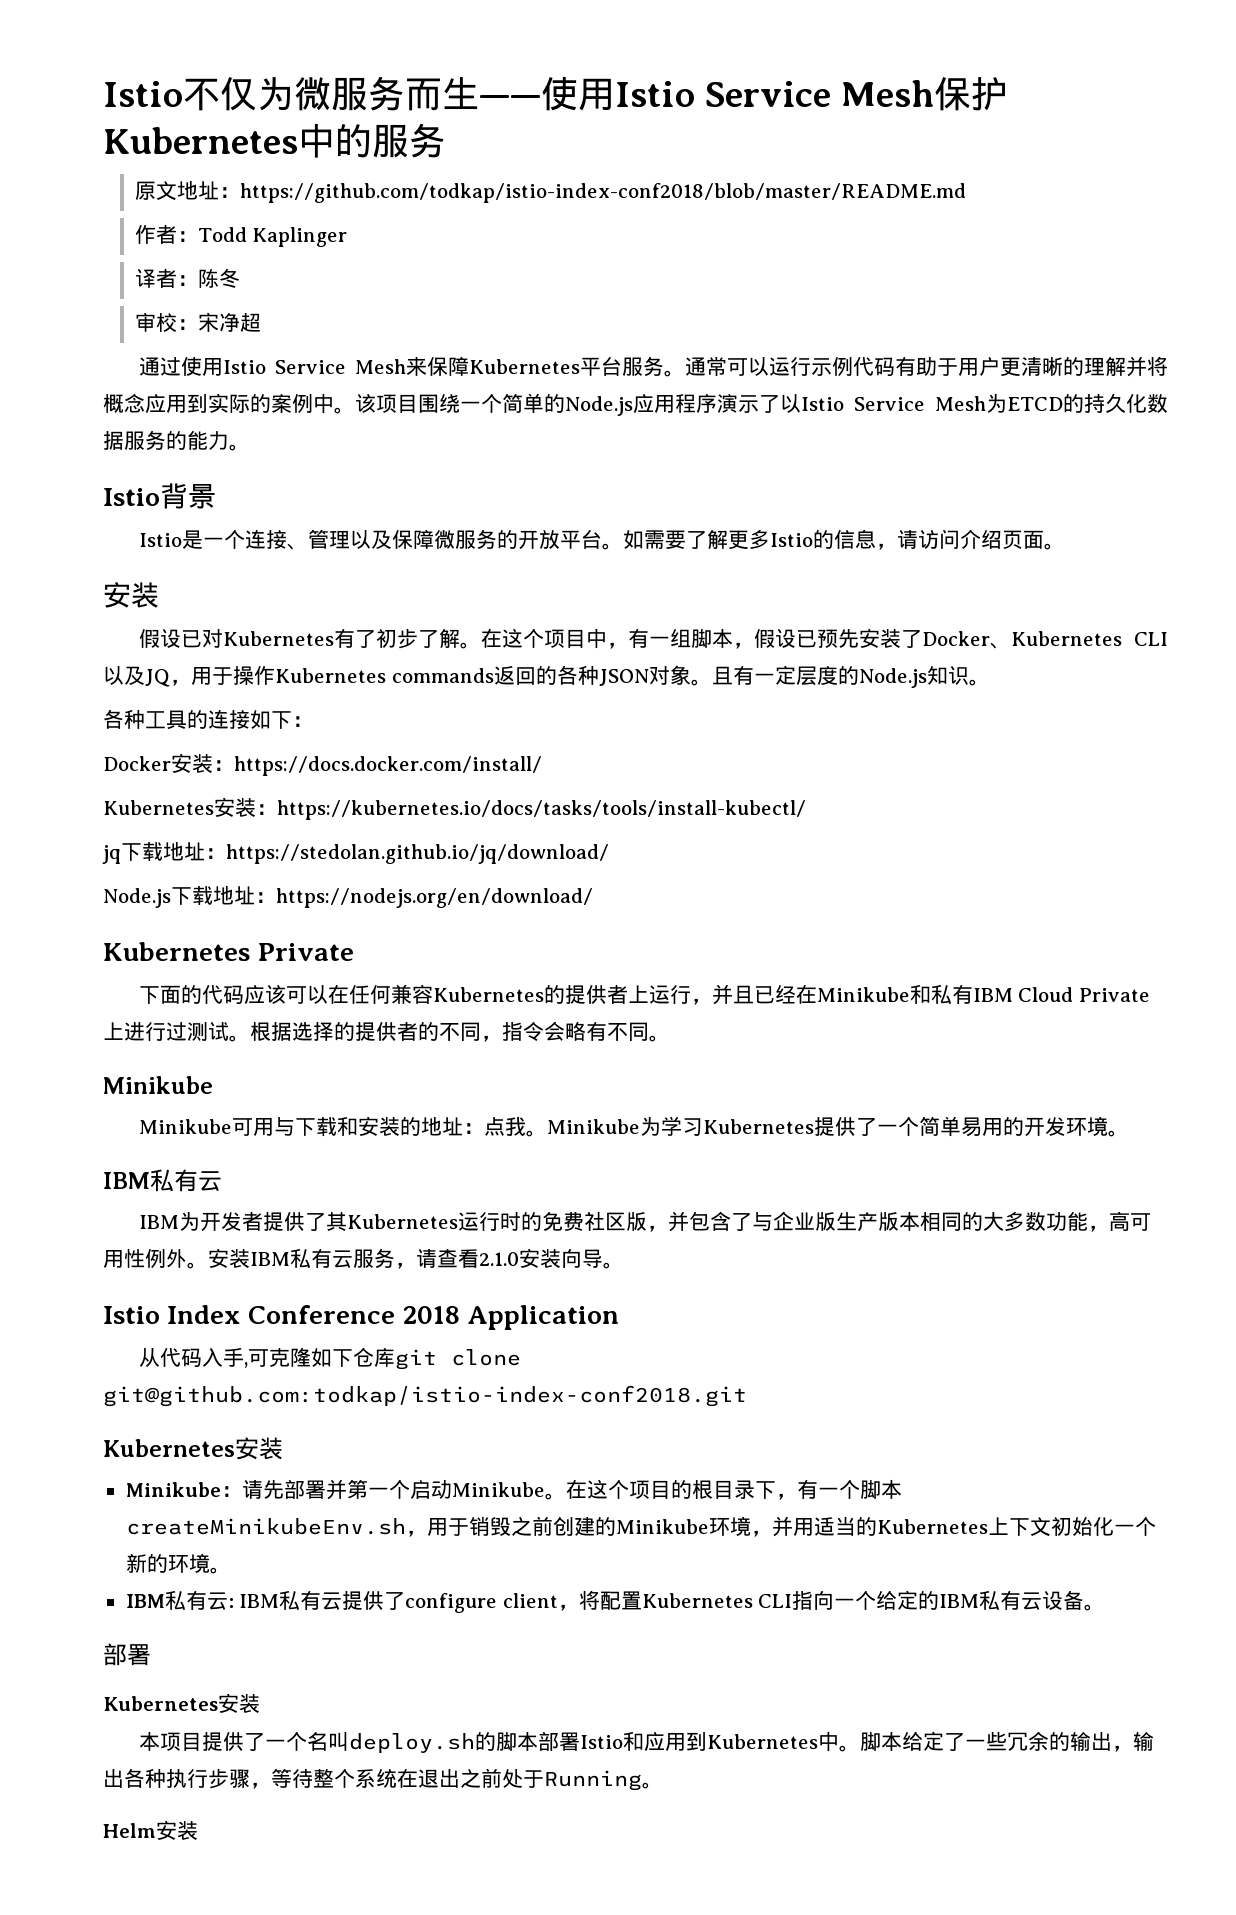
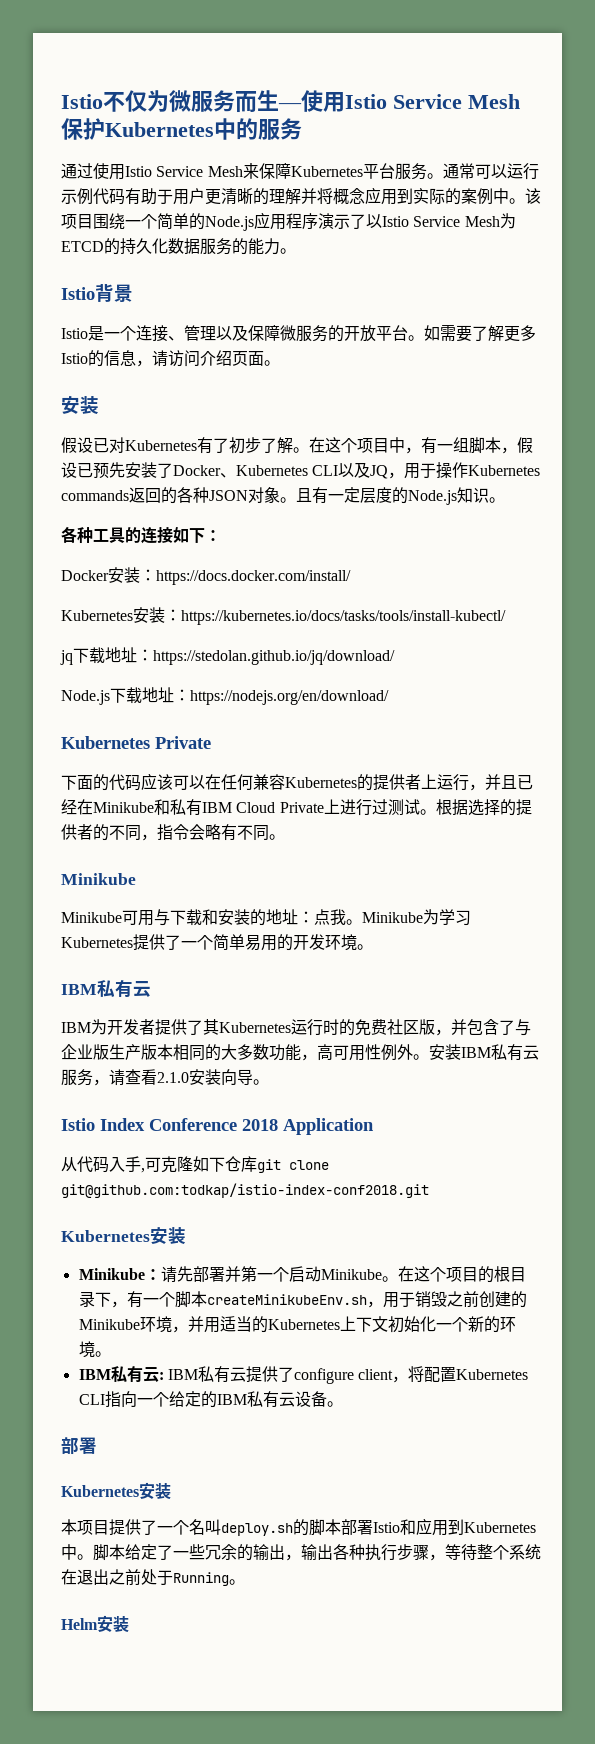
[479,95,541,107] —— -> [278,103,302,109] —
[134,181,966,203] [134,224,348,247] [134,268,240,288] [134,312,261,333] // 原文地址：https://github.com/todkap/istio-index-conf2018/blob/master/README.md // 作者：Todd Kaplinger // 译者：陈冬 // 审校：宋净超 -> (302, 129) none

